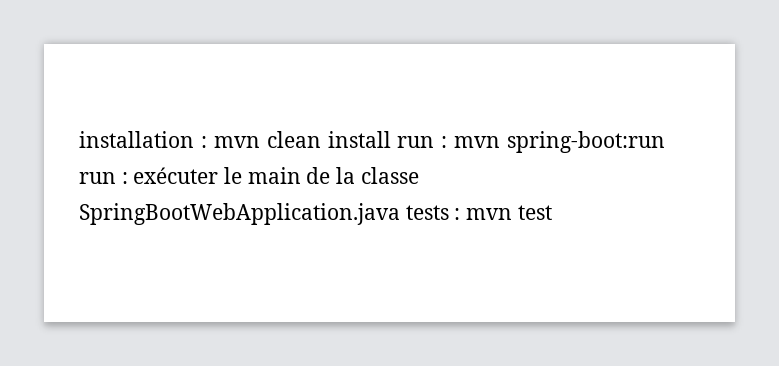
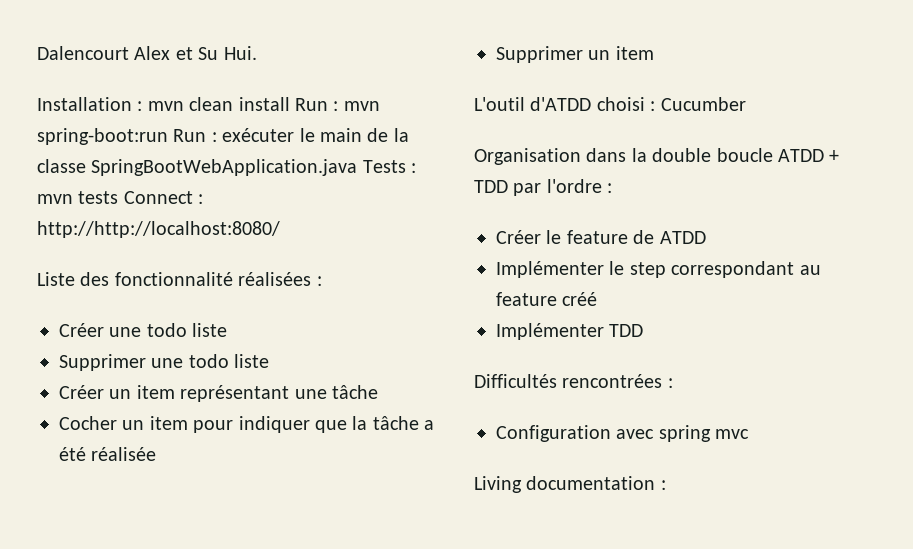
[79,131,194,148] installation -> [37,46,257,60] [37,97,132,111] Dalencourt Alex et Su Hui. // Installation
[397,136,435,148] run -> [295,98,328,111] Run
[79,172,116,184] run -> [173,129,207,142] Run
[405,205,552,220] tests : mvn test -> [362,160,417,173] [37,191,204,204] [37,221,280,238] [37,272,322,286] [59,323,228,337] [59,354,270,371] [59,385,378,402] [59,416,435,433] [59,447,157,461] [496,46,654,63] [474,97,746,111] [474,148,840,165] [474,179,613,196] [496,230,706,244] [496,261,821,278] [496,292,598,306] [496,323,644,340] [474,374,673,388] [496,425,750,442] [474,476,666,493] Tests : mvn tests Connect : http://http://localhost:8080/ // Liste des fonctionnalité réalisées : // Créer une todo liste // Supprimer une todo liste // Créer un item représentant une tâche // Cocher un item pour indiquer que la tâche a été réalisée // Supprimer un item // L'outil d'ATDD choisi : Cucumber // Organisation dans la double boucle ATDD + TDD par l'ordre : // Créer le feature de ATDD // Implémenter le step correspondant au feature créé // Implémenter TDD // Difficultés rencontrées : // Configuration avec spring mvc // Living documentation :

